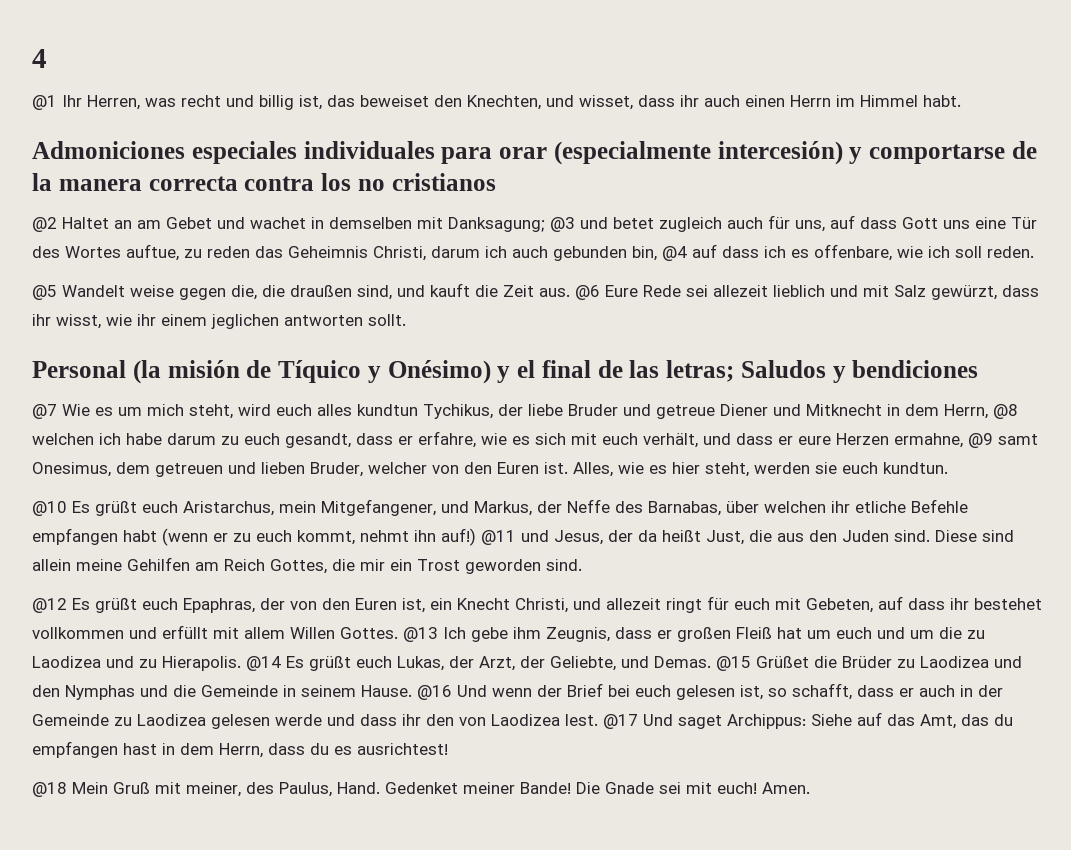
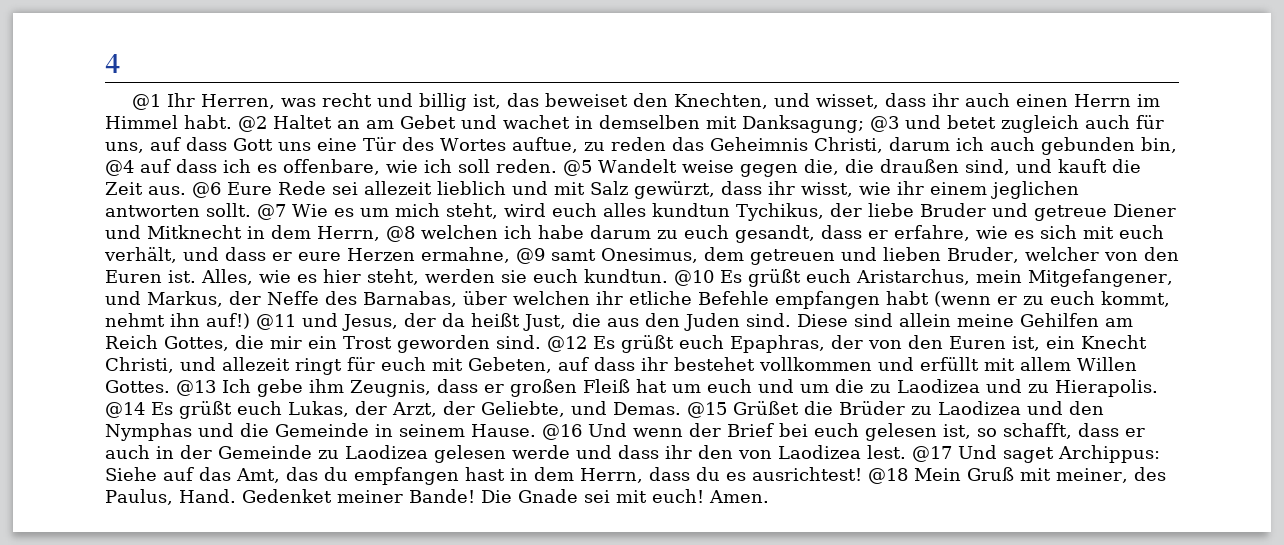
[32,141,1037,165] [32,173,496,191] // Admoniciones especiales individuales para orar (especialmente intercesión) y comportarse de la manera correcta contra los no cristianos // -> (232, 122) none
(1034, 252) // -> (557, 166) none
[32,360,979,384] // Personal (la misión de Tíquico y Onésimo) y el final de las letras; Saludos y bendiciones // -> (251, 210) none
(948, 468) // -> (668, 276) none
(582, 565) // -> (541, 342) none
(448, 749) // -> (862, 474) none

